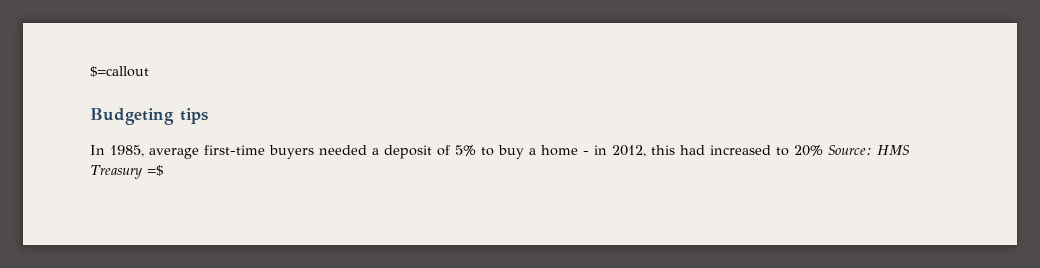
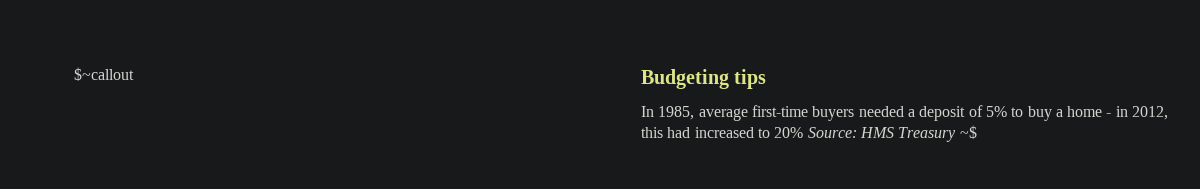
[90,66,149,77] $=callout -> [74,67,134,81] $~callout
[146,165,163,176] =$ -> [959,125,977,139] ~$

